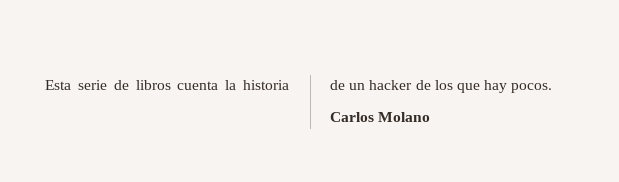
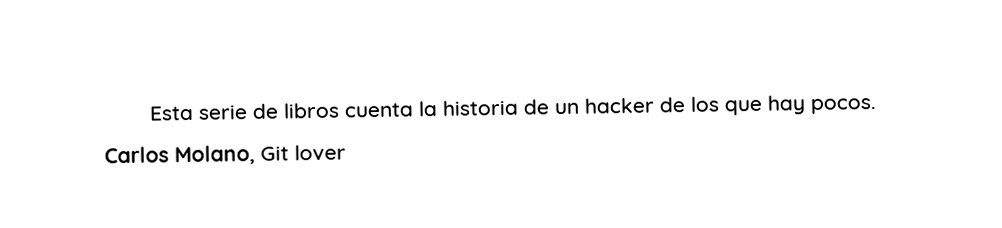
[378,112,431,122] Molano -> [174,144,346,166] Molano, Git lover

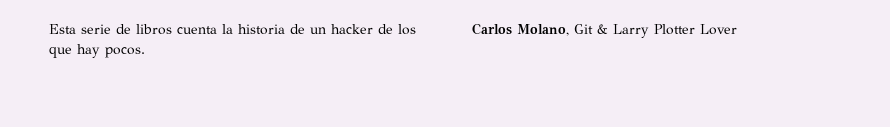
[294,144,346,162] lover -> [597,24,737,38] & Larry Plotter Lover

